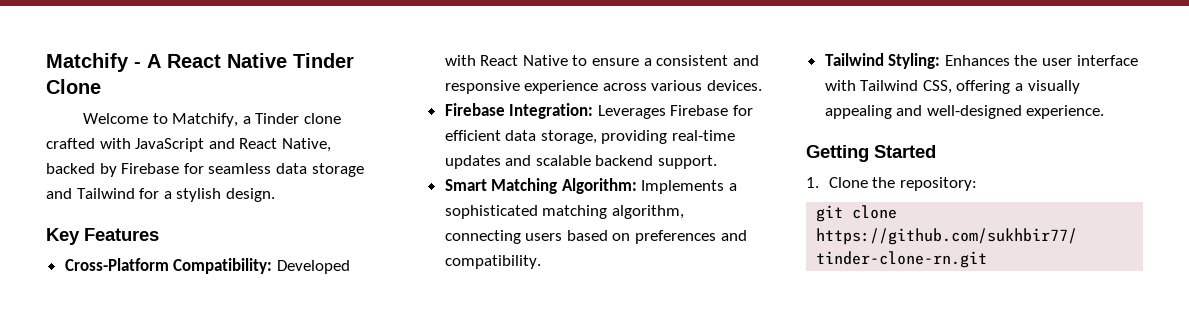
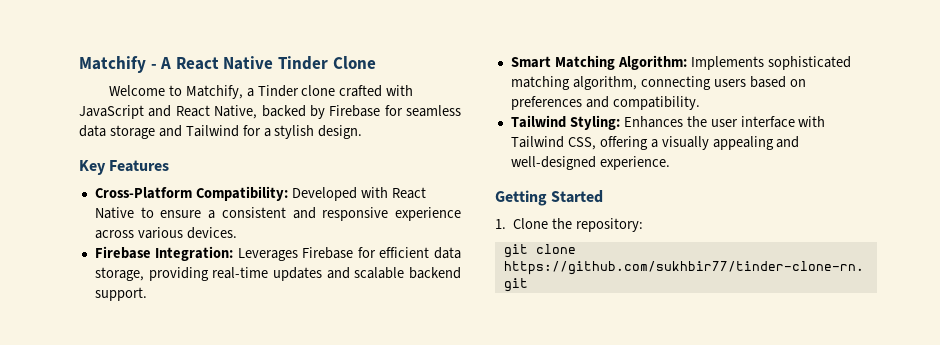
[729,183,738,191] a -> (764, 63) none

